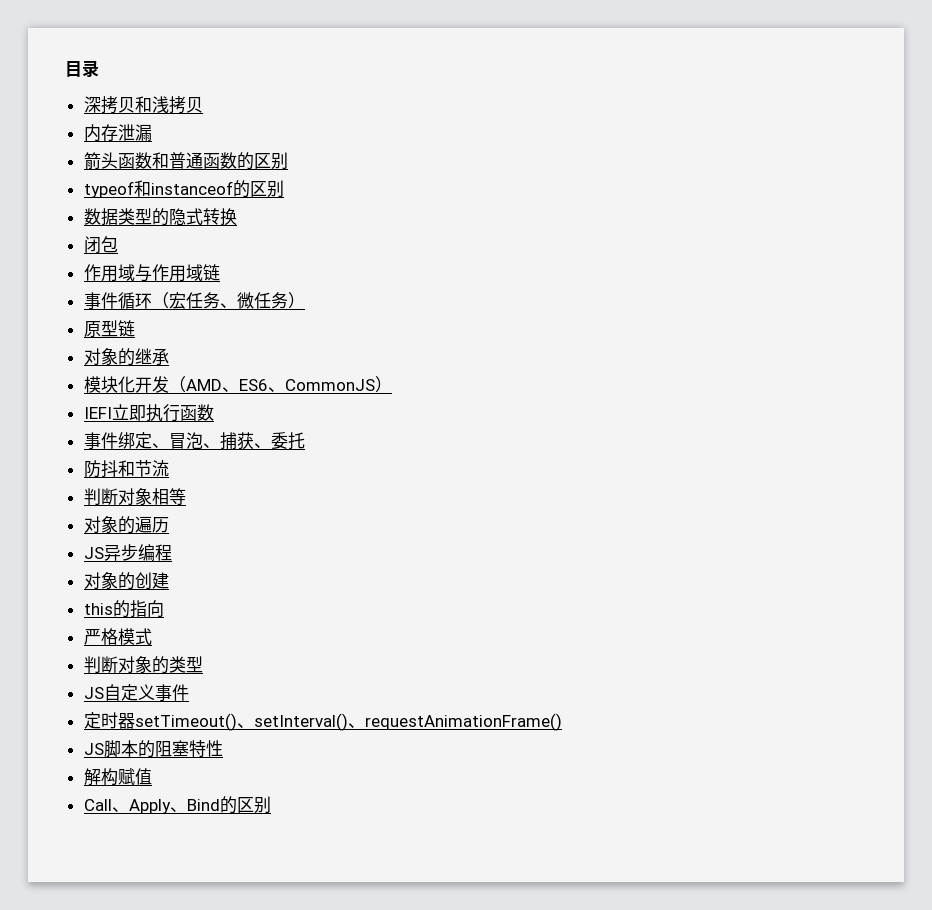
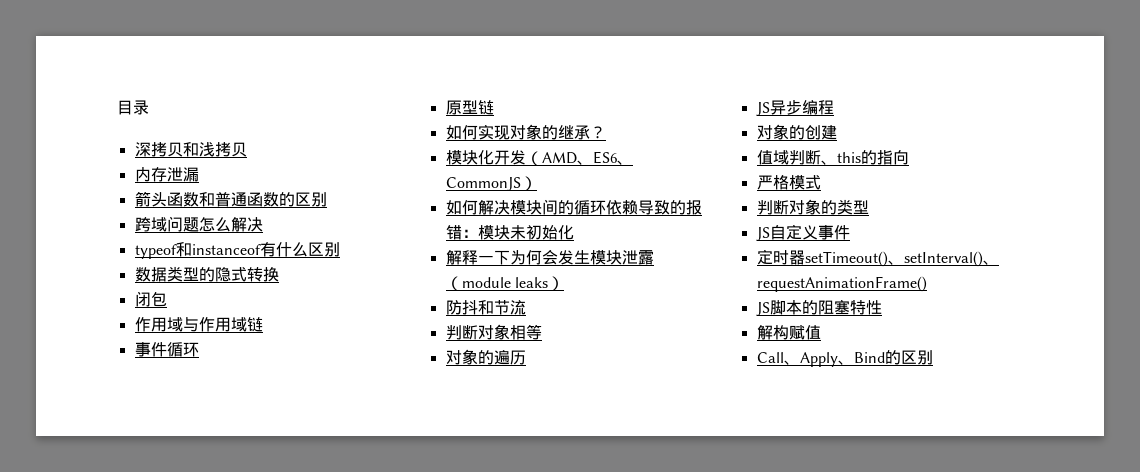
(288, 161) none -> [134,216,263,232] // 跨域问题怎么解决
[232,180,250,198] 的 -> [259,242,308,257] 有什么
[151,292,305,309] （宏任务、微任务） -> (199, 349) none
(135, 328) none -> [445,124,510,140] 如何实现
(169, 356) none -> [589,126,606,139] ？
[83,404,214,422] [83,432,305,450] IEFI立即执行函数 // 事件绑定、冒泡、捕获、委托 -> [445,199,702,215] [445,225,574,240] [445,249,654,265] [445,276,564,291] 如何解决模块间的循环依赖导致的报错：模块未初始化 // 解释一下为何会发生模块泄露（module leaks）
(169, 580) none -> [756,150,837,165] 值域判断、

